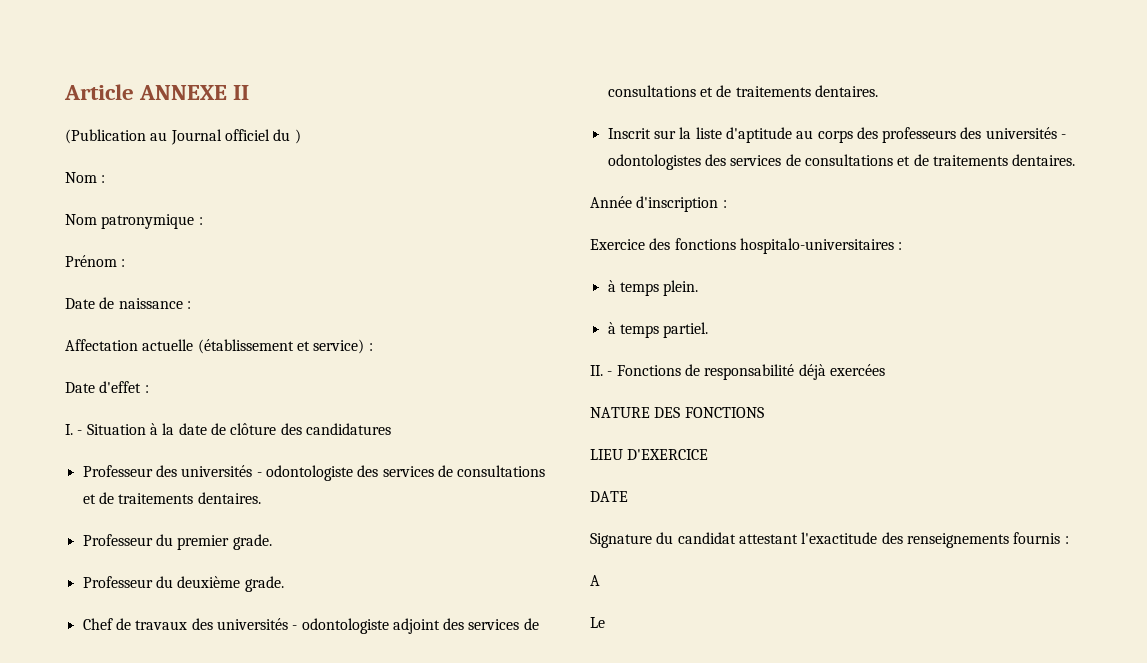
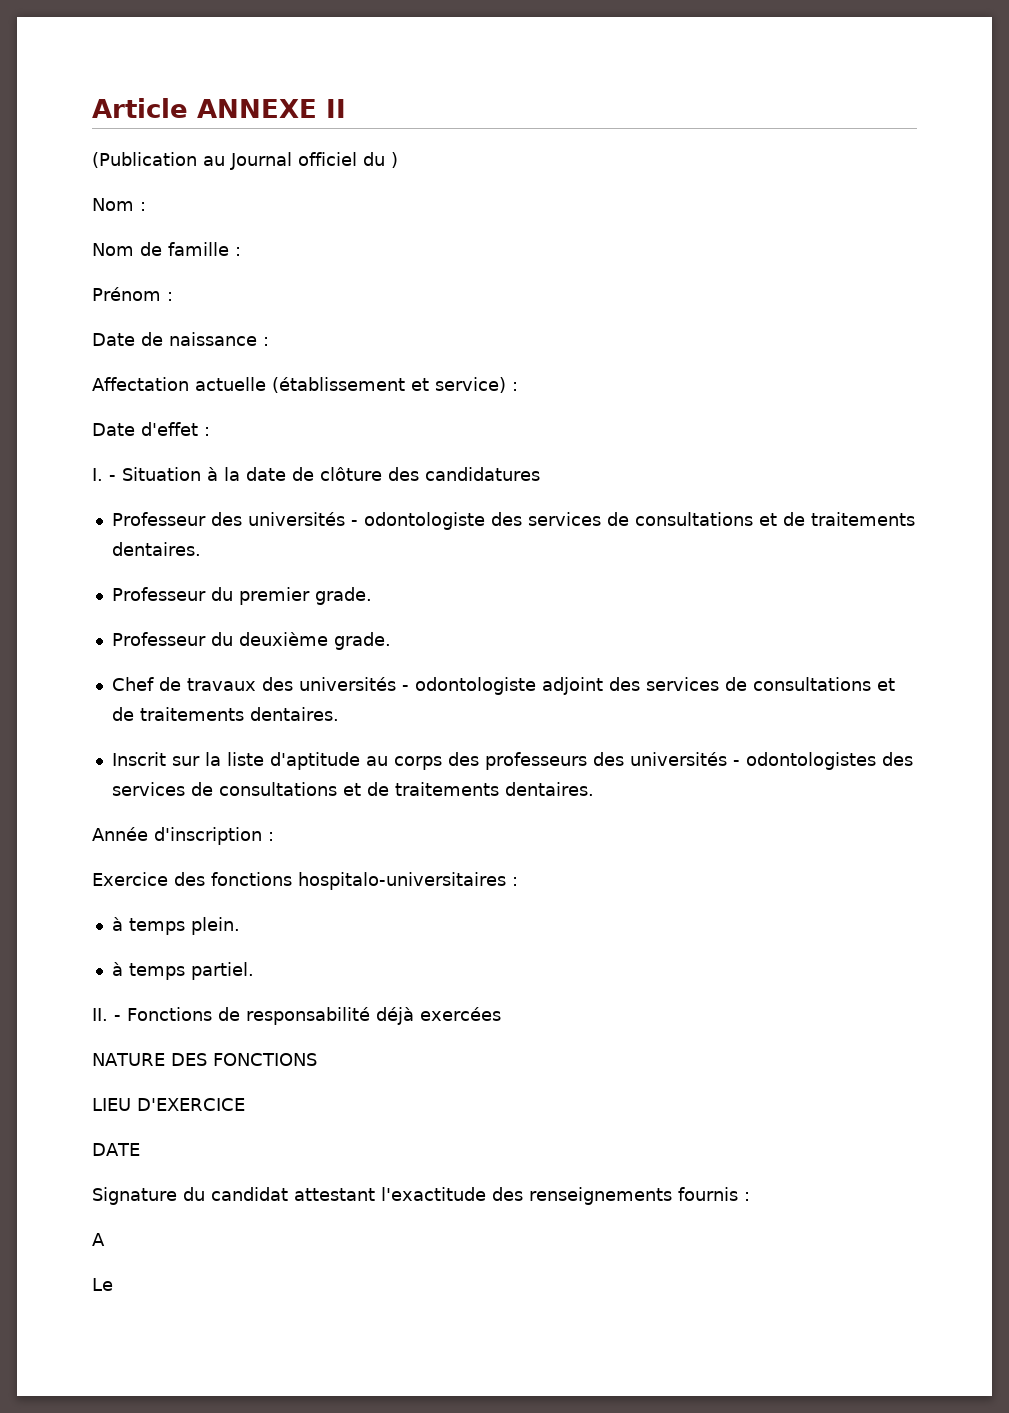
[101,214,195,229] patronymique -> [140,242,229,256] de famille

